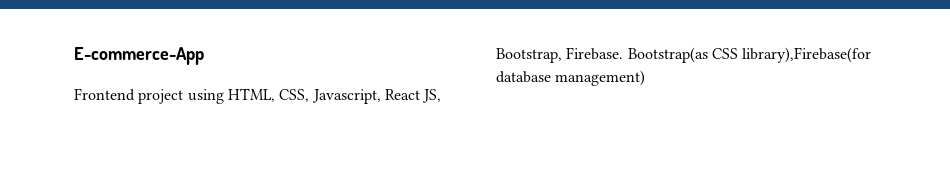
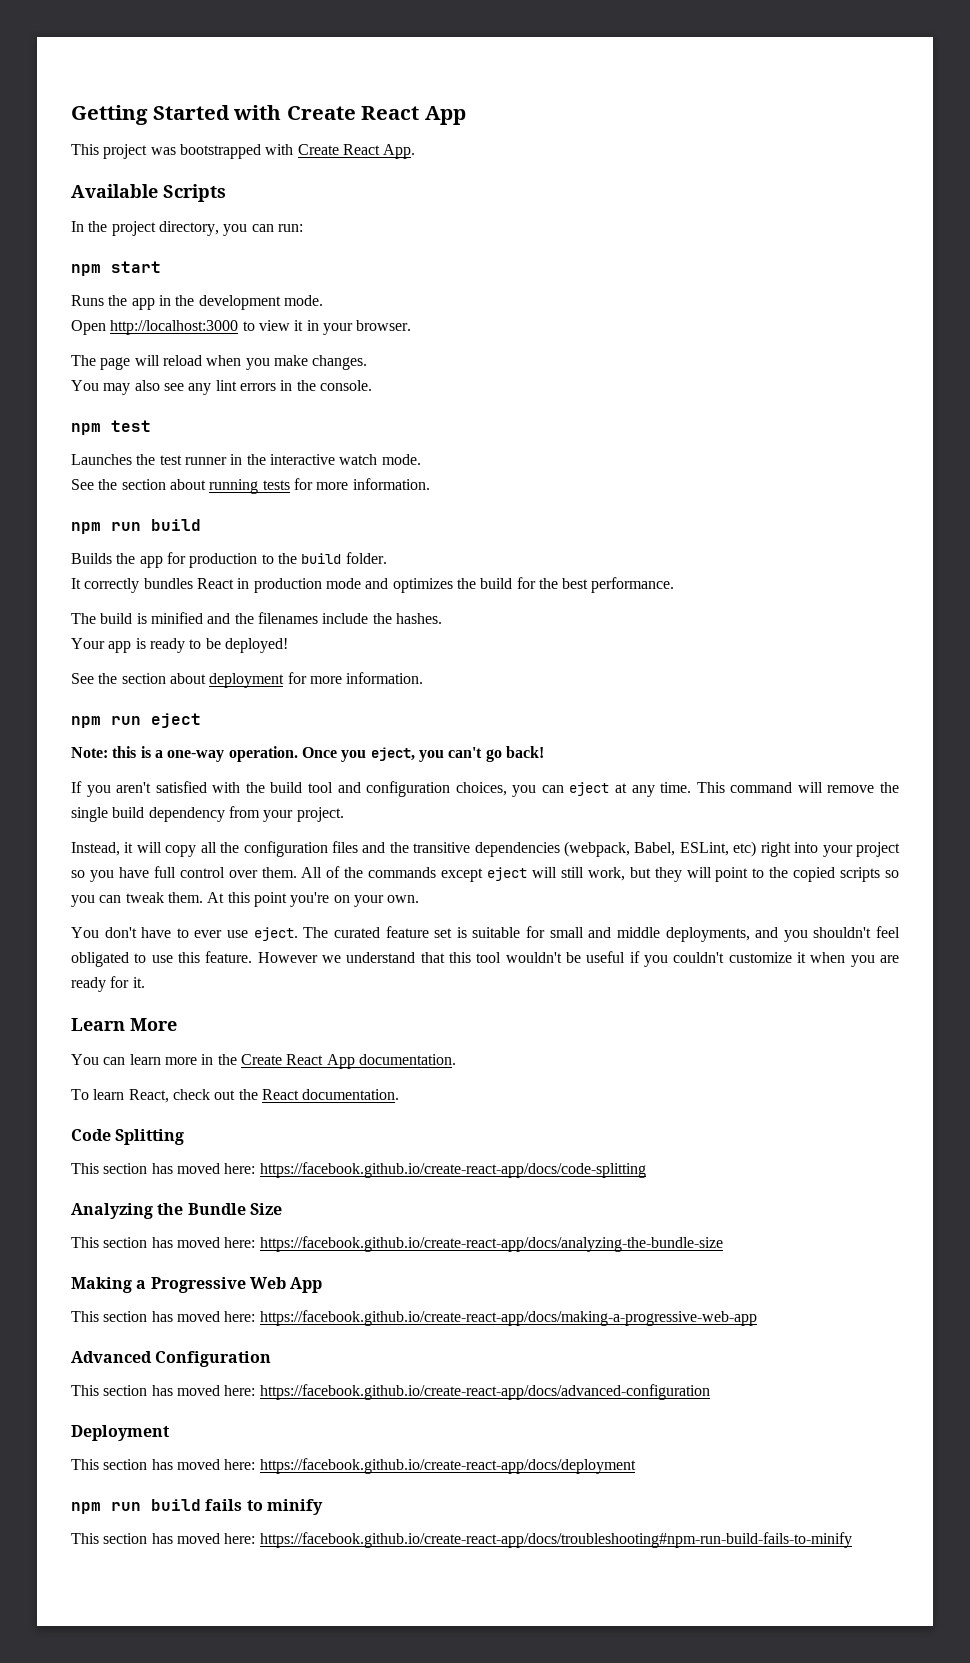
[74,47,204,65] [74,88,442,104] [496,47,872,63] [496,70,646,86] E-commerce-App // Frontend project using HTML, CSS, Javascript, React JS, Bootstrap, Firebase. Bootstrap(as CSS library),Firebase(for database management) -> [71,105,466,125] [71,144,416,159] [71,184,226,202] [71,221,303,236] [71,261,161,276] [71,295,323,310] [71,320,412,335] [71,355,368,370] [71,380,372,395] [71,420,151,435] [71,454,421,465] [71,478,430,494] [71,519,201,534] [71,552,387,568] [71,577,675,593] [71,612,442,624] [71,638,288,653] [71,672,424,688] [71,713,201,728] [71,746,544,762] [71,781,899,797] [71,806,344,822] [71,841,901,857] [71,866,899,882] [71,892,420,907] [71,926,900,942] [71,951,900,967] [71,976,145,992] [71,1018,177,1031] [71,1054,456,1069] [71,1089,400,1103] [71,1129,185,1145] [71,1162,646,1178] [71,1203,282,1219] [71,1236,723,1252] [71,1277,323,1293] [71,1310,757,1326] [71,1351,272,1367] [71,1384,710,1400] [71,1425,170,1441] [71,1458,636,1474] [71,1499,323,1515] [71,1532,852,1548] Getting Started with Create React App // This project was bootstrapped with Create React App. // Available Scripts // In the project directory, you can run: // npm start // Runs the app in the development mode. // Open http://localhost:3000 to view it in your browser. // The page will reload when you make changes. // You may also see any lint errors in the console. // npm test // Launches the test runner in the interactive watch mode. // See the section about running tests for more information. // npm run build // Builds the app for production to the build folder. // It correctly bundles React in production mode and optimizes the build for the best performance. // The build is minified and the filenames include the hashes. // Your app is ready to be deployed! // See the section about deployment for more information. // npm run eject // Note: this is a one-way operation. Once you eject, you can't go back! // If you aren't satisfied with the build tool and configuration choices, you can eject at any time. This command will remove the single build dependency from your project. // Instead, it will copy all the configuration files and the transitive dependencies (webpack, Babel, ESLint, etc) right into your project so you have full control over them. All of the commands except eject will still work, but they will point to the copied scripts so you can tweak them. At this point you're on your own. // You don't have to ever use eject. The curated feature set is suitable for small and middle deployments, and you shouldn't feel obligated to use this feature. However we understand that this tool wouldn't be useful if you couldn't customize it when you are ready for it. // Learn More // You can learn more in the Create React App documentation. // To learn React, check out the React documentation. // Code Splitting // This section has moved here: https://facebook.github.io/create-react-app/docs/code-splitting // Analyzing the Bundle Size // This section has moved here: https://facebook.github.io/create-react-app/docs/analyzing-the-bundle-size // Making a Progressive Web App // This section has moved here: https://facebook.github.io/create-react-app/docs/making-a-progressive-web-app // Advanced Configuration // This section has moved here: https://facebook.github.io/create-react-app/docs/advanced-configuration // Deployment // This section has moved here: https://facebook.github.io/create-react-app/docs/deployment // npm run build fails to minify // This section has moved here: https://facebook.github.io/create-react-app/docs/troubleshooting#npm-run-build-fails-to-minify

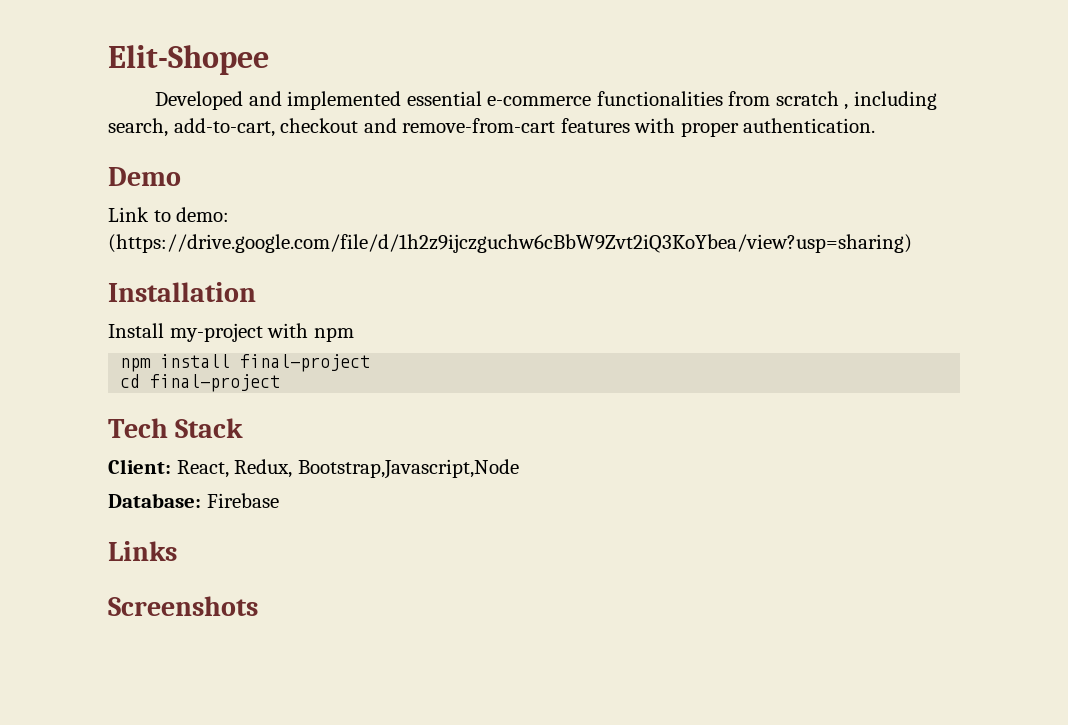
[71,105,466,125] [71,144,416,159] [71,184,226,202] [71,221,303,236] [71,261,161,276] [71,295,323,310] [71,320,412,335] [71,355,368,370] [71,380,372,395] [71,420,151,435] [71,454,421,465] [71,478,430,494] [71,519,201,534] [71,552,387,568] [71,577,675,593] [71,612,442,624] [71,638,288,653] [71,672,424,688] [71,713,201,728] [71,746,544,762] [71,781,899,797] [71,806,344,822] [71,841,901,857] [71,866,899,882] [71,892,420,907] [71,926,900,942] [71,951,900,967] [71,976,145,992] [71,1018,177,1031] [71,1054,456,1069] [71,1089,400,1103] [71,1129,185,1145] [71,1162,646,1178] [71,1203,282,1219] [71,1236,723,1252] [71,1277,323,1293] [71,1310,757,1326] [71,1351,272,1367] [71,1384,710,1400] [71,1425,170,1441] [71,1458,636,1474] [71,1499,323,1515] [71,1532,852,1548] Getting Started with Create React App // This project was bootstrapped with Create React App. // Available Scripts // In the project directory, you can run: // npm start // Runs the app in the development mode. // Open http://localhost:3000 to view it in your browser. // The page will reload when you make changes. // You may also see any lint errors in the console. // npm test // Launches the test runner in the interactive watch mode. // See the section about running tests for more information. // npm run build // Builds the app for production to the build folder. // It correctly bundles React in production mode and optimizes the build for the best performance. // The build is minified and the filenames include the hashes. // Your app is ready to be deployed! // See the section about deployment for more information. // npm run eject // Note: this is a one-way operation. Once you eject, you can't go back! // If you aren't satisfied with the build tool and configuration choices, you can eject at any time. This command will remove the single build dependency from your project. // Instead, it will copy all the configuration files and the transitive dependencies (webpack, Babel, ESLint, etc) right into your project so you have full control over them. All of the commands except eject will still work, but they will point to the copied scripts so you can tweak them. At this point you're on your own. // You don't have to ever use eject. The curated feature set is suitable for small and middle deployments, and you shouldn't feel obligated to use this feature. However we understand that this tool wouldn't be useful if you couldn't customize it when you are ready for it. // Learn More // You can learn more in the Create React App documentation. // To learn React, check out the React documentation. // Code Splitting // This section has moved here: https://facebook.github.io/create-react-app/docs/code-splitting // Analyzing the Bundle Size // This section has moved here: https://facebook.github.io/create-react-app/docs/analyzing-the-bundle-size // Making a Progressive Web App // This section has moved here: https://facebook.github.io/create-react-app/docs/making-a-progressive-web-app // Advanced Configuration // This section has moved here: https://facebook.github.io/create-react-app/docs/advanced-configuration // Deployment // This section has moved here: https://facebook.github.io/create-react-app/docs/deployment // npm run build fails to minify // This section has moved here: https://facebook.github.io/create-react-app/docs/troubleshooting#npm-run-build-fails-to-minify -> [108,45,269,75] [155,91,937,110] [108,118,876,137] [108,167,181,186] [108,207,230,222] [108,234,912,253] [108,282,256,302] [108,323,354,342] [120,354,371,372] [120,374,281,392] [108,418,244,438] [108,459,519,479] [108,493,279,508] [108,541,177,561] [108,596,258,616] Elit-Shopee // Developed and implemented essential e-commerce functionalities from scratch , including search, add-to-cart, checkout and remove-from-cart features with proper authentication. // Demo // Link to demo: (https://drive.google.com/file/d/1h2z9ijczguchw6cBbW9Zvt2iQ3KoYbea/view?usp=sharing) // Installation // Install my-project with npm // npm install final-project // cd final-project // Tech Stack // Client: React, Redux, Bootstrap,Javascript,Node // Database: Firebase // Links // Screenshots

